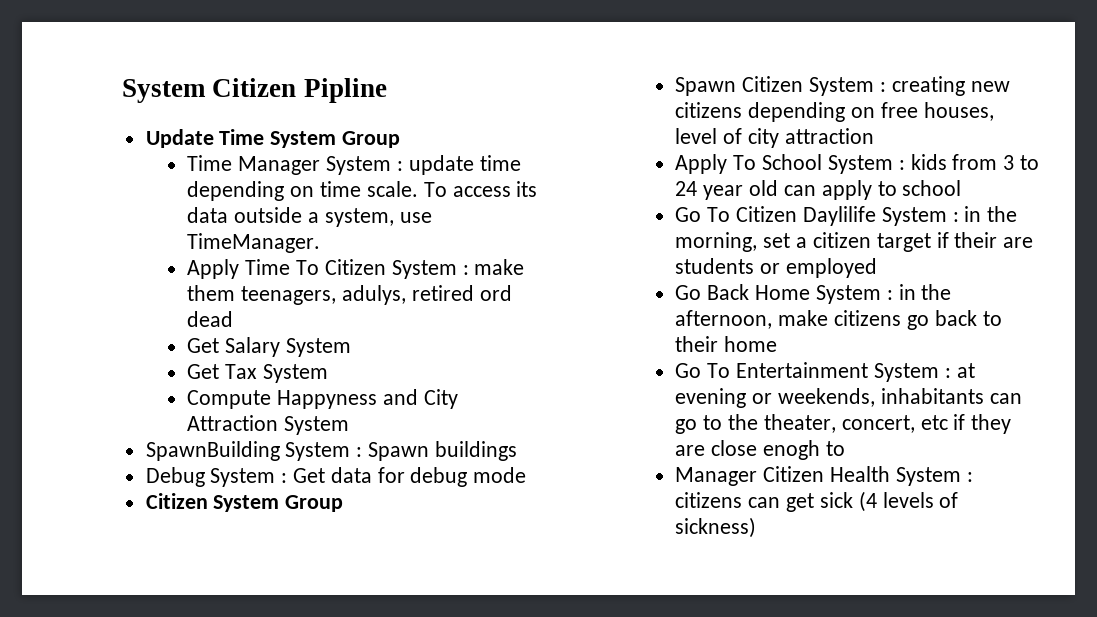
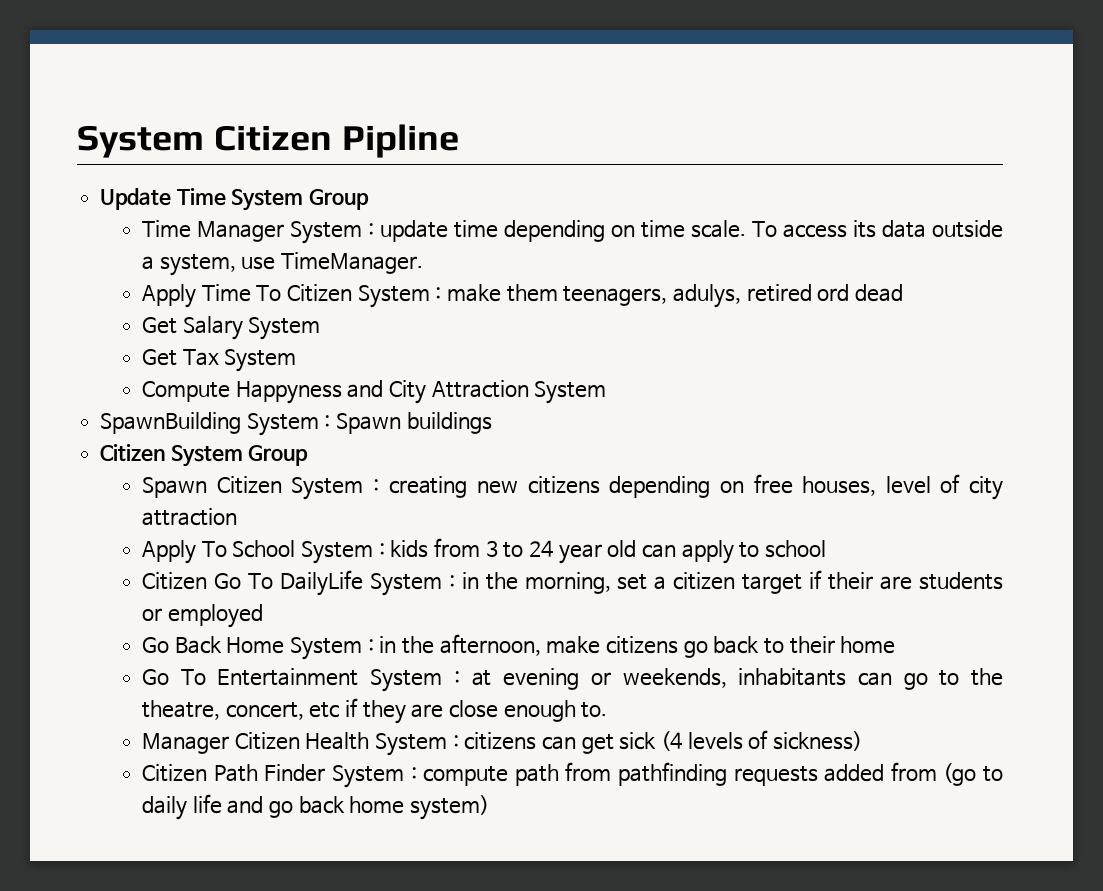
[145,467,527,487] // Debug System : Get data for debug mode -> (492, 423) none
[675,206,876,226] Go To Citizen Daylilife -> [142,570,363,596] Citizen Go To DailyLife
[763,414,836,433] theater, -> [142,700,221,720] theatre,
[763,440,845,460] enogh to -> [503,700,608,722] enough to.
(757, 527) none -> [142,762,1003,788] [142,794,490,820] // Citizen Path Finder System : compute path from pathfinding requests added from (go to daily life and go back home system)

